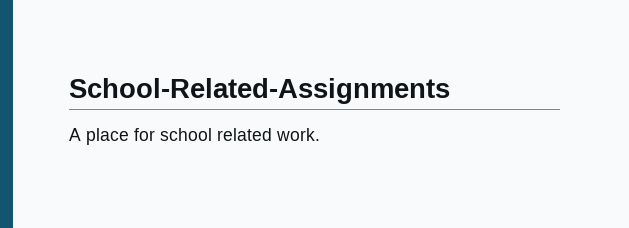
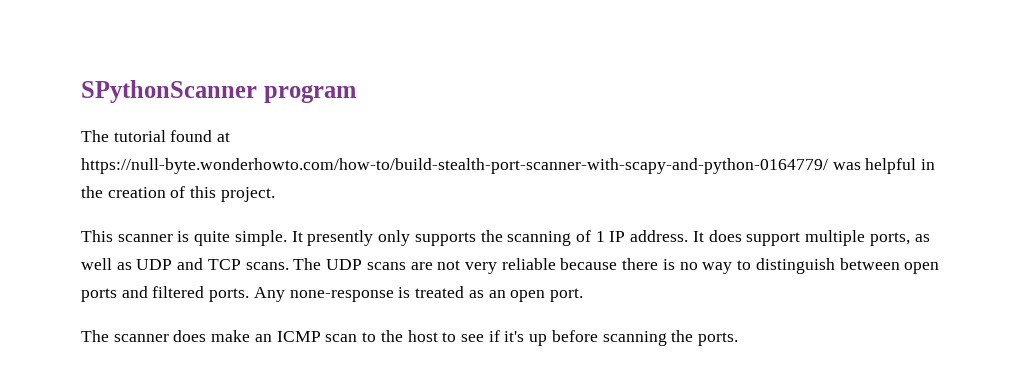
[69,78,450,104] [69,128,320,145] School-Related-Assignments // A place for school related work. -> [81,80,356,103] [81,130,231,142] [81,158,936,174] [81,186,275,202] [81,230,930,246] [81,258,940,274] [81,286,583,302] [81,330,739,346] SPythonScanner program // The tutorial found at https://null-byte.wonderhowto.com/how-to/build-stealth-port-scanner-with-scapy-and-python-0164779/ was helpful in the creation of this project. // This scanner is quite simple. It presently only supports the scanning of 1 IP address. It does support multiple ports, as well as UDP and TCP scans. The UDP scans are not very reliable because there is no way to distinguish between open ports and filtered ports. Any none-response is treated as an open port. // The scanner does make an ICMP scan to the host to see if it's up before scanning the ports.

